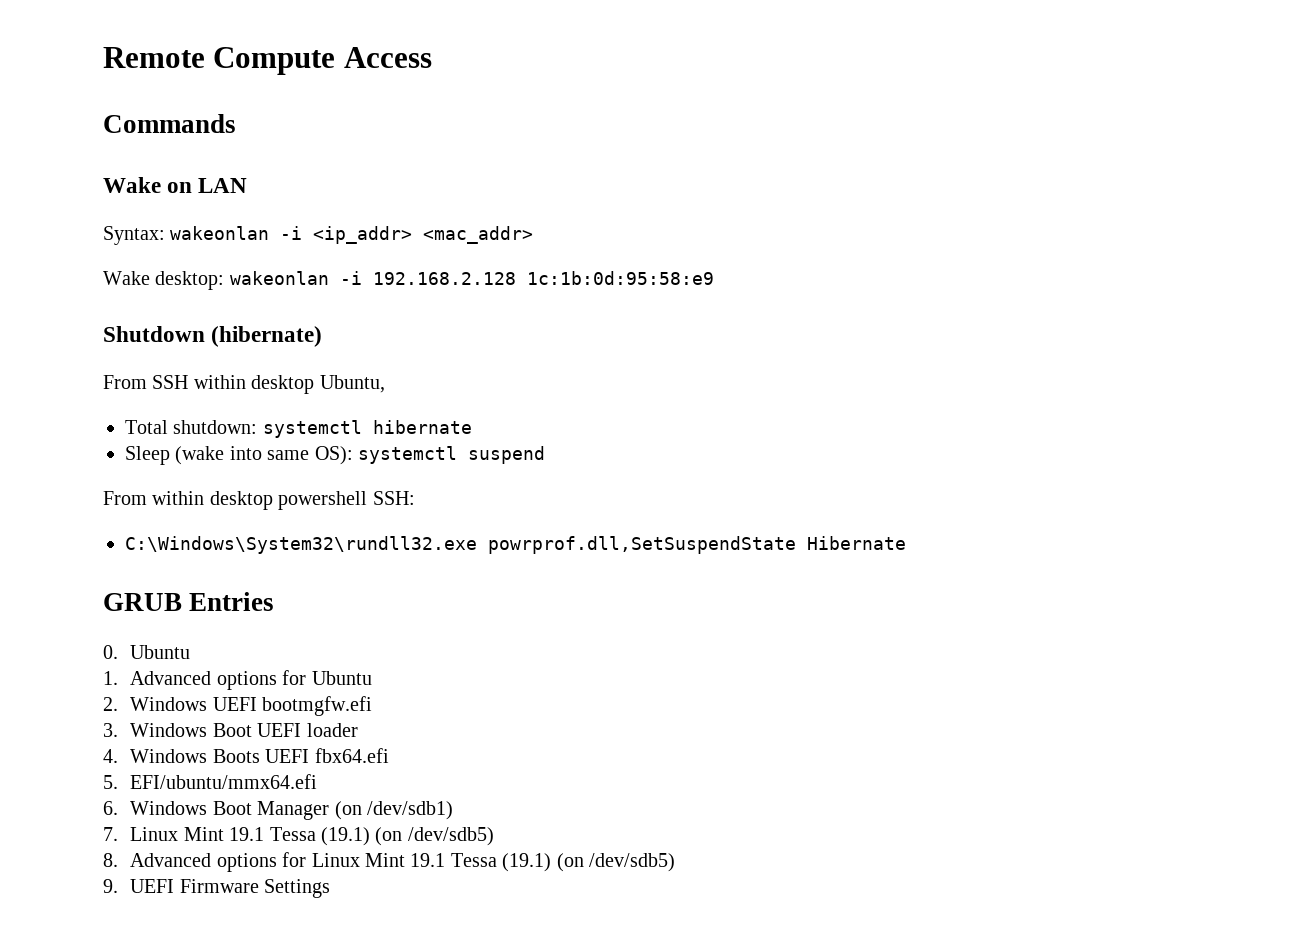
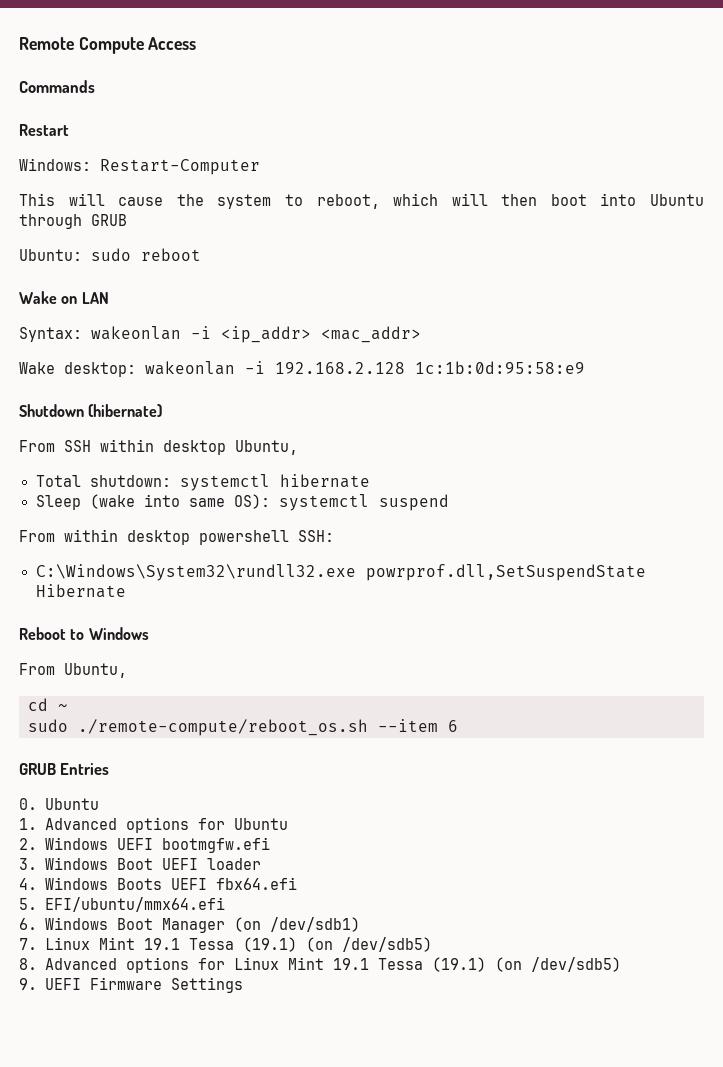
(236, 123) none -> [19,124,69,136] [19,158,260,175] [19,193,705,209] [19,214,127,229] [19,248,201,261] // Restart // Windows: Restart-Computer // This will cause the system to reboot, which will then boot into Ubuntu through GRUB // Ubuntu: sudo reboot
(906, 543) none -> [19,627,149,640] [19,663,127,678] [28,698,68,711] [28,719,458,736] // Reboot to Windows // From Ubuntu, // cd ~ // sudo ./remote-compute/reboot_os.sh --item 6

